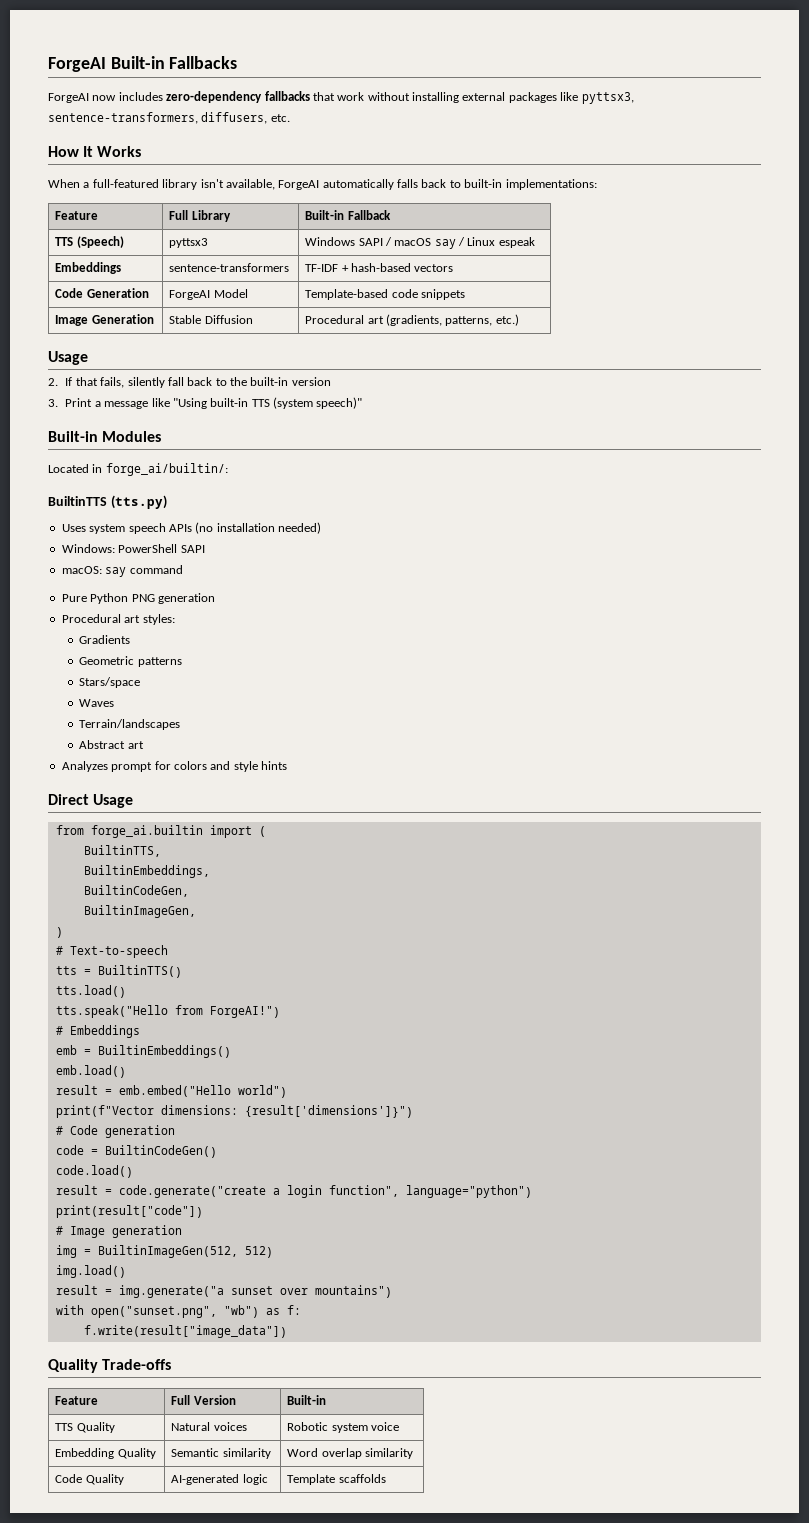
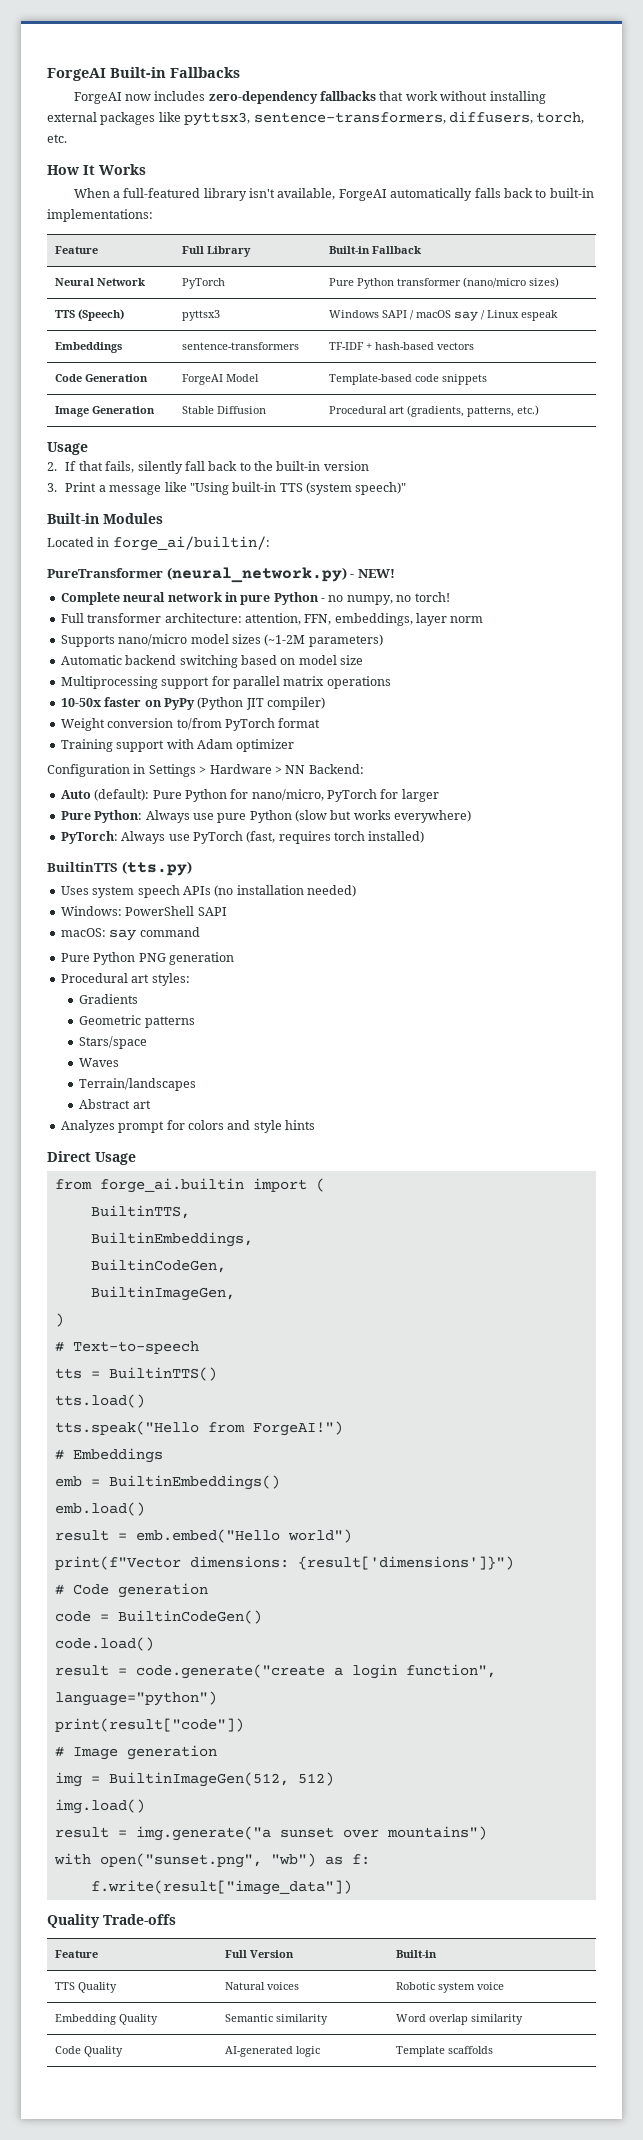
(268, 118) none -> [536,112,585,124] torch,
(391, 215) none -> [55,278,146,286] [182,278,226,289] [329,277,560,289] // Neural Network | PyTorch | Pure Python transformer (nano/micro sizes)
(228, 469) none -> [47,567,395,583] [60,592,450,605] [60,613,484,626] [60,634,383,647] [60,655,363,668] [60,676,391,689] [60,697,325,710] [60,718,321,731] [60,739,295,752] [47,764,364,777] [60,789,439,802] [60,810,472,823] [60,831,425,844] // PureTransformer (neural_network.py) - NEW! // Complete neural network in pure Python - no numpy, no torch! // Full transformer architecture: attention, FFN, embeddings, layer norm // Supports nano/micro model sizes (~1-2M parameters) // Automatic backend switching based on model size // Multiprocessing support for parallel matrix operations // 10-50x faster on PyPy (Python JIT compiler) // Weight conversion to/from PyTorch format // Training support with Adam optimizer // Configuration in Settings > Hardware > NN Backend: // Auto (default): Pure Python for nano/micro, PyTorch for larger // Pure Python: Always use pure Python (slow but works everywhere) // PyTorch: Always use PyTorch (fast, requires torch installed)

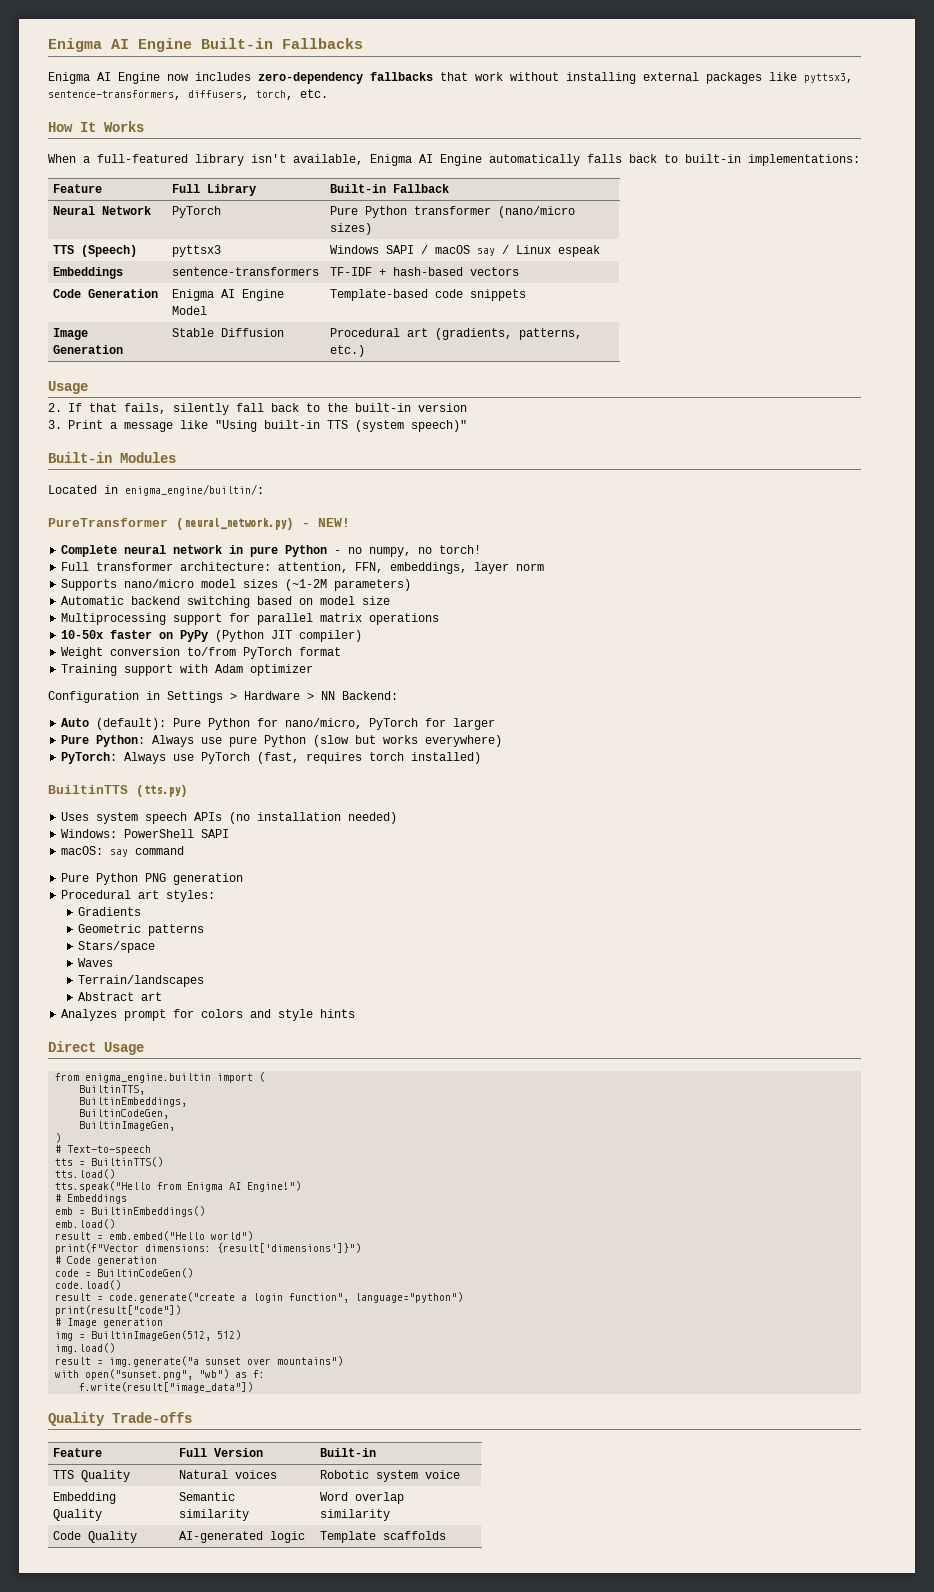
[47,68,106,81] ForgeAI -> [48,38,192,52] Enigma AI Engine
[73,92,122,104] ForgeAI -> [48,72,160,84] Enigma AI Engine
[338,189,387,201] ForgeAI -> [370,154,482,166] Enigma AI Engine
[182,374,224,385] ForgeAI -> [171,289,284,301] Enigma AI Engine
[112,536,270,551] forge_ai/builtin/: -> [125,484,264,496] enigma_engine/builtin/:
[99,1178,244,1193] forge_ai.builtin -> [85,1073,212,1083] enigma_engine.builtin
[252,1421,343,1436] ForgeAI!") -> [187,1181,302,1192] Enigma AI Engine!")

